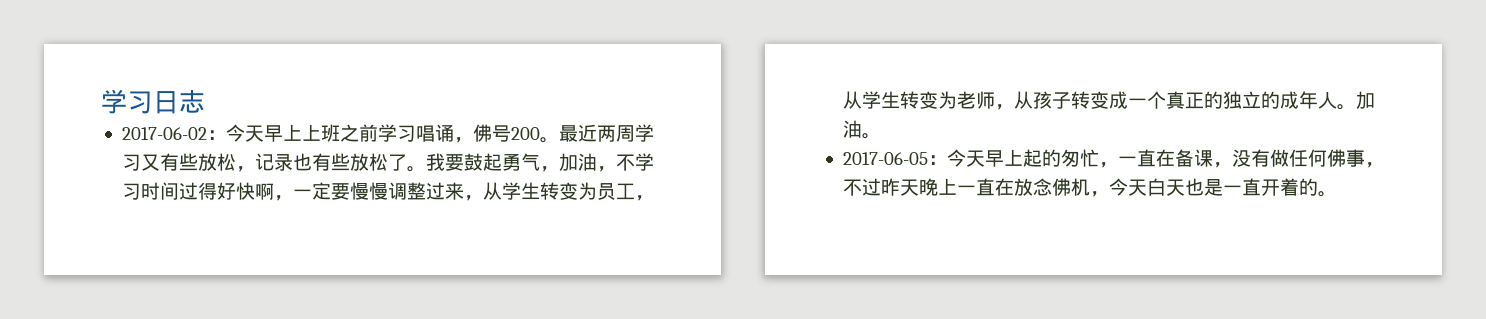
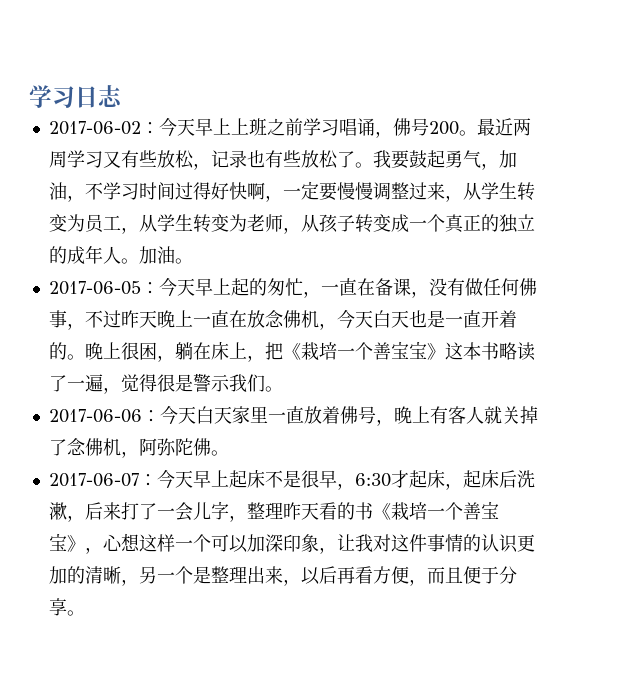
(1337, 194) none -> [84,341,535,362] [48,373,283,394] [48,406,538,426] [48,438,229,458] [48,469,535,490] [48,501,499,522] [48,533,535,554] [48,566,517,586] [48,598,85,616] 晚上很困，躺在床上，把《栽培一个善宝宝》这本书略读了一遍，觉得很是警示我们。 // 2017-06-06：今天白天家里一直放着佛号，晚上有客人就关掉了念佛机，阿弥陀佛。 // 2017-06-07：今天早上起床不是很早，6:30才起床，起床后洗漱，后来打了一会儿字，整理昨天看的书《栽培一个善宝宝》，心想这样一个可以加深印象，让我对这件事情的认识更加的清晰，另一个是整理出来，以后再看方便，而且便于分享。

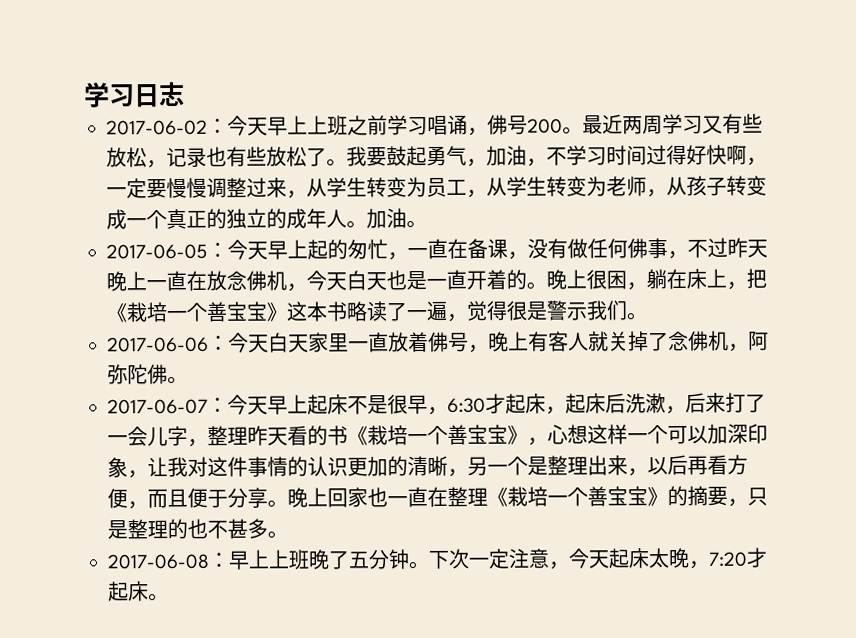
(85, 613) none -> [287,485,768,508] [107,518,288,540] [107,547,768,570] [108,581,169,602] 晚上回家也一直在整理《栽培一个善宝宝》的摘要，只是整理的也不甚多。 // 2017-06-08：早上上班晚了五分钟。下次一定注意，今天起床太晚，7:20才起床。

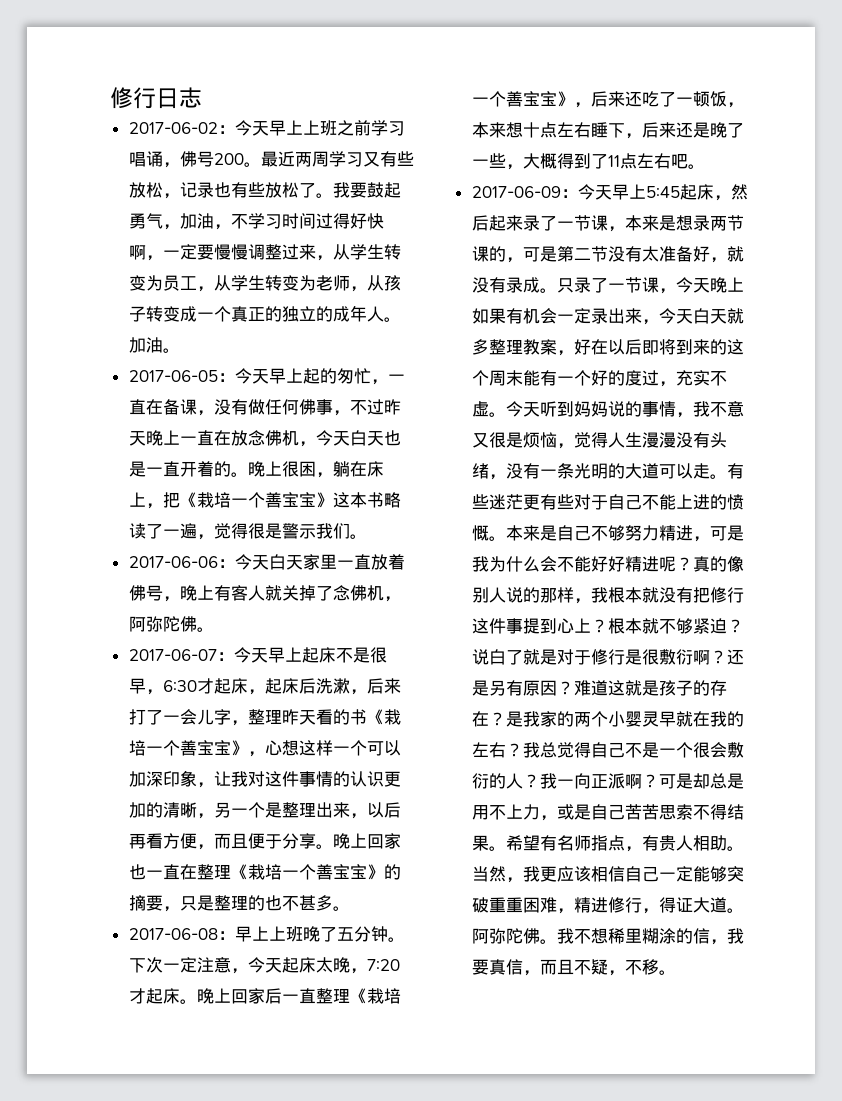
[84,82,135,108] 学习 -> [110,87,156,109] 修行
(169, 597) none -> [196,988,401,1004] [471,91,744,108] [471,122,744,139] [471,153,705,170] [471,184,748,201] [471,215,744,232] [471,246,744,263] [471,277,744,294] [471,308,744,325] [471,339,744,356] [471,370,727,387] [471,401,744,418] [471,432,727,449] [471,463,744,480] [471,494,744,510] [471,525,744,542] [471,556,744,572] [471,587,744,604] [471,618,744,634] [471,649,744,665] [471,680,727,696] [471,711,744,727] [471,742,744,758] [471,773,744,789] [471,804,744,821] [471,835,744,852] [471,866,744,883] [471,897,744,914] [471,928,744,945] [471,959,676,976] 晚上回家后一直整理《栽培一个善宝宝》，后来还吃了一顿饭，本来想十点左右睡下，后来还是晚了一些，大概得到了11点左右吧。 // 2017-06-09：今天早上5:45起床，然后起来录了一节课，本来是想录两节课的，可是第二节没有太准备好，就没有录成。只录了一节课，今天晚上如果有机会一定录出来，今天白天就多整理教案，好在以后即将到来的这个周末能有一个好的度过，充实不虚。今天听到妈妈说的事情，我不意又很是烦恼，觉得人生漫漫没有头绪，没有一条光明的大道可以走。有些迷茫更有些对于自己不能上进的愤慨。本来是自己不够努力精进，可是我为什么会不能好好精进呢？真的像别人说的那样，我根本就没有把修行这件事提到心上？根本就不够紧迫？说白了就是对于修行是很敷衍啊？还是另有原因？难道这就是孩子的存在？是我家的两个小婴灵早就在我的左右？我总觉得自己不是一个很会敷衍的人？我一向正派啊？可是却总是用不上力，或是自己苦苦思索不得结果。希望有名师指点，有贵人相助。当然，我更应该相信自己一定能够突破重重困难，精进修行，得证大道。阿弥陀佛。我不想稀里糊涂的信，我要真信，而且不疑，不移。

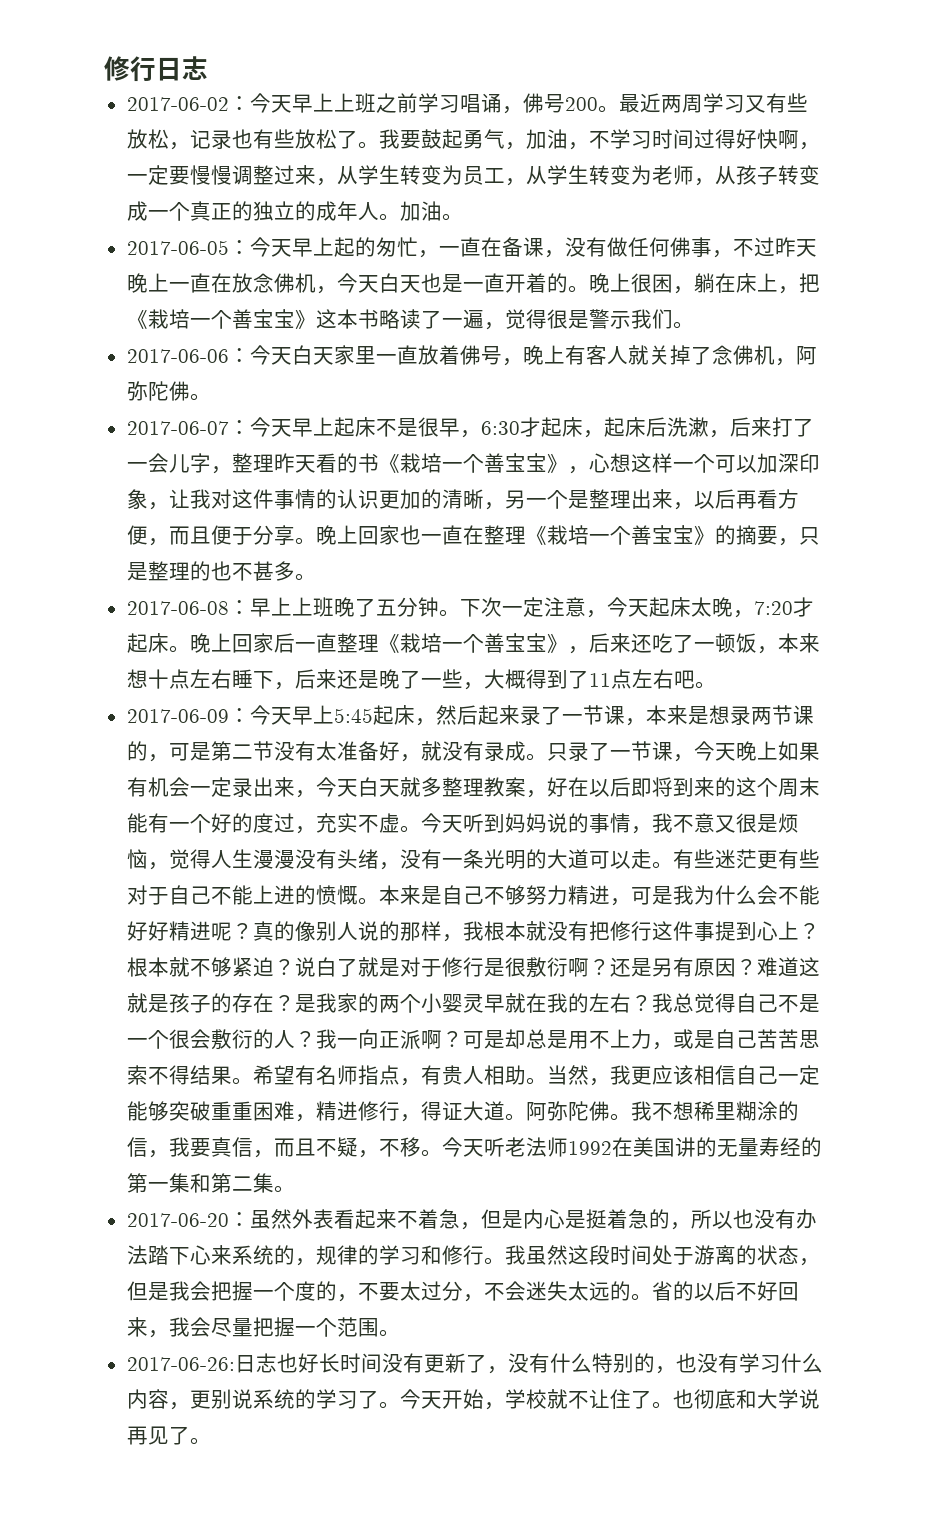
(676, 972) none -> [441,1137,822,1157] [126,1173,295,1193] [126,1209,817,1230] [126,1245,820,1266] [126,1281,799,1302] [126,1317,400,1338] [126,1353,823,1374] [126,1389,820,1410] [126,1426,211,1445] 今天听老法师1992在美国讲的无量寿经的第一集和第二集。 // 2017-06-20：虽然外表看起来不着急，但是内心是挺着急的，所以也没有办法踏下心来系统的，规律的学习和修行。我虽然这段时间处于游离的状态，但是我会把握一个度的，不要太过分，不会迷失太远的。省的以后不好回来，我会尽量把握一个范围。 // 2017-06-26:日志也好长时间没有更新了，没有什么特别的，也没有学习什么内容，更别说系统的学习了。今天开始，学校就不让住了。也彻底和大学说再见了。

